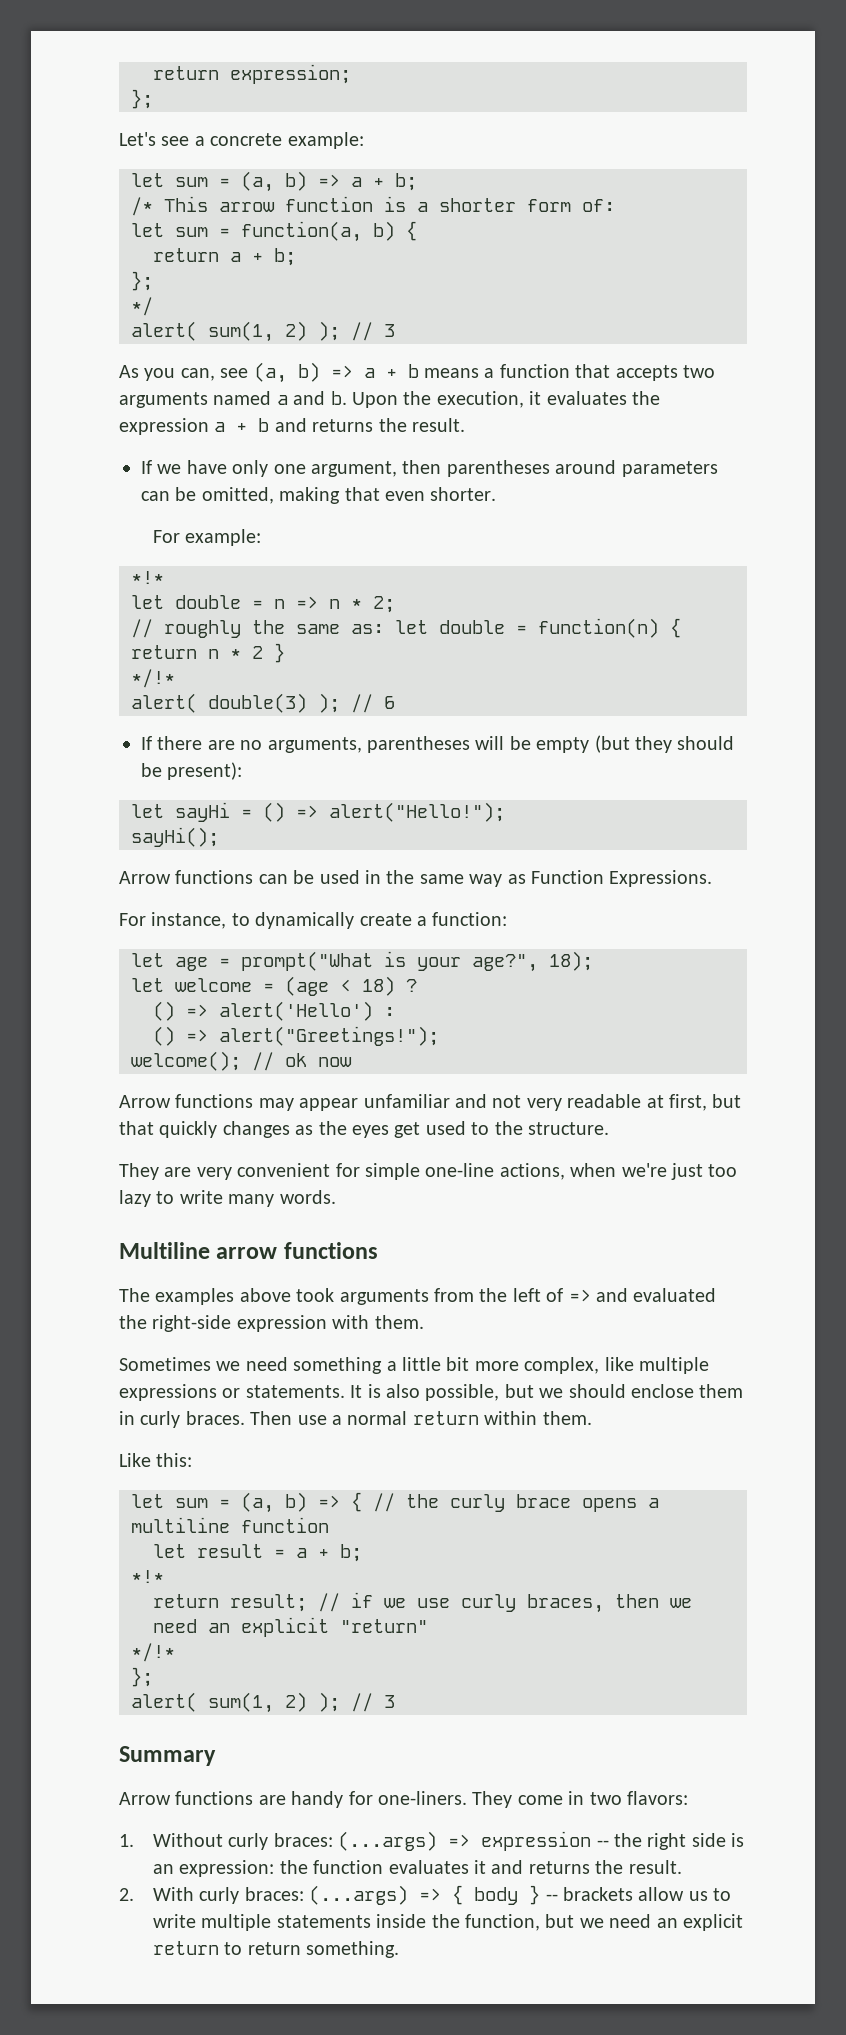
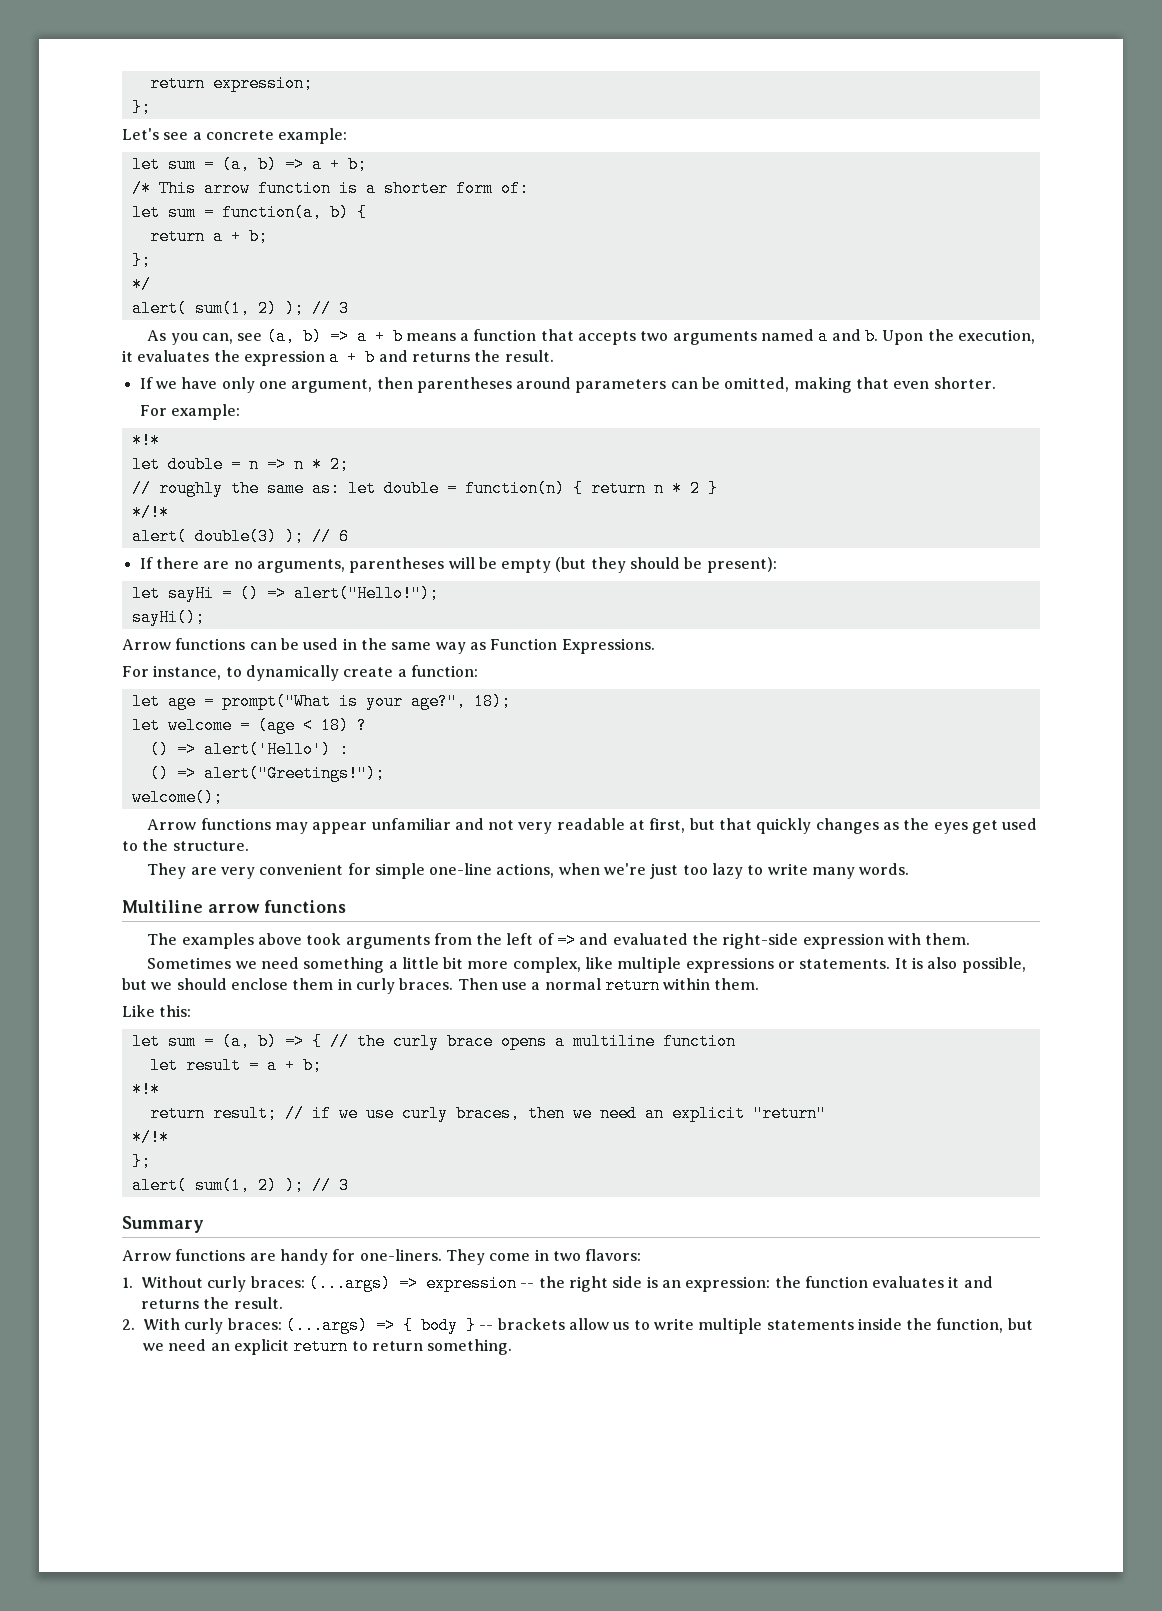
[252,1052,352,1071] // ok now -> (223, 797) none

